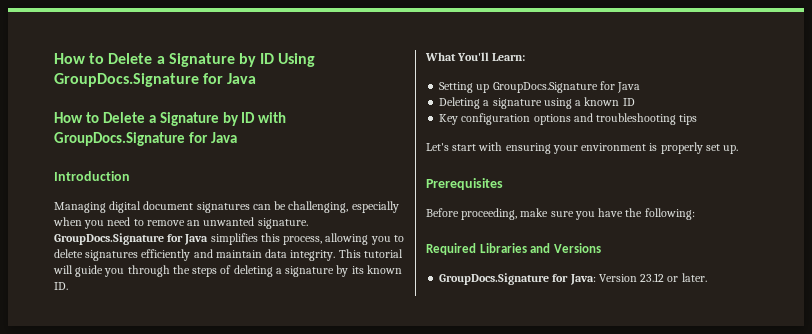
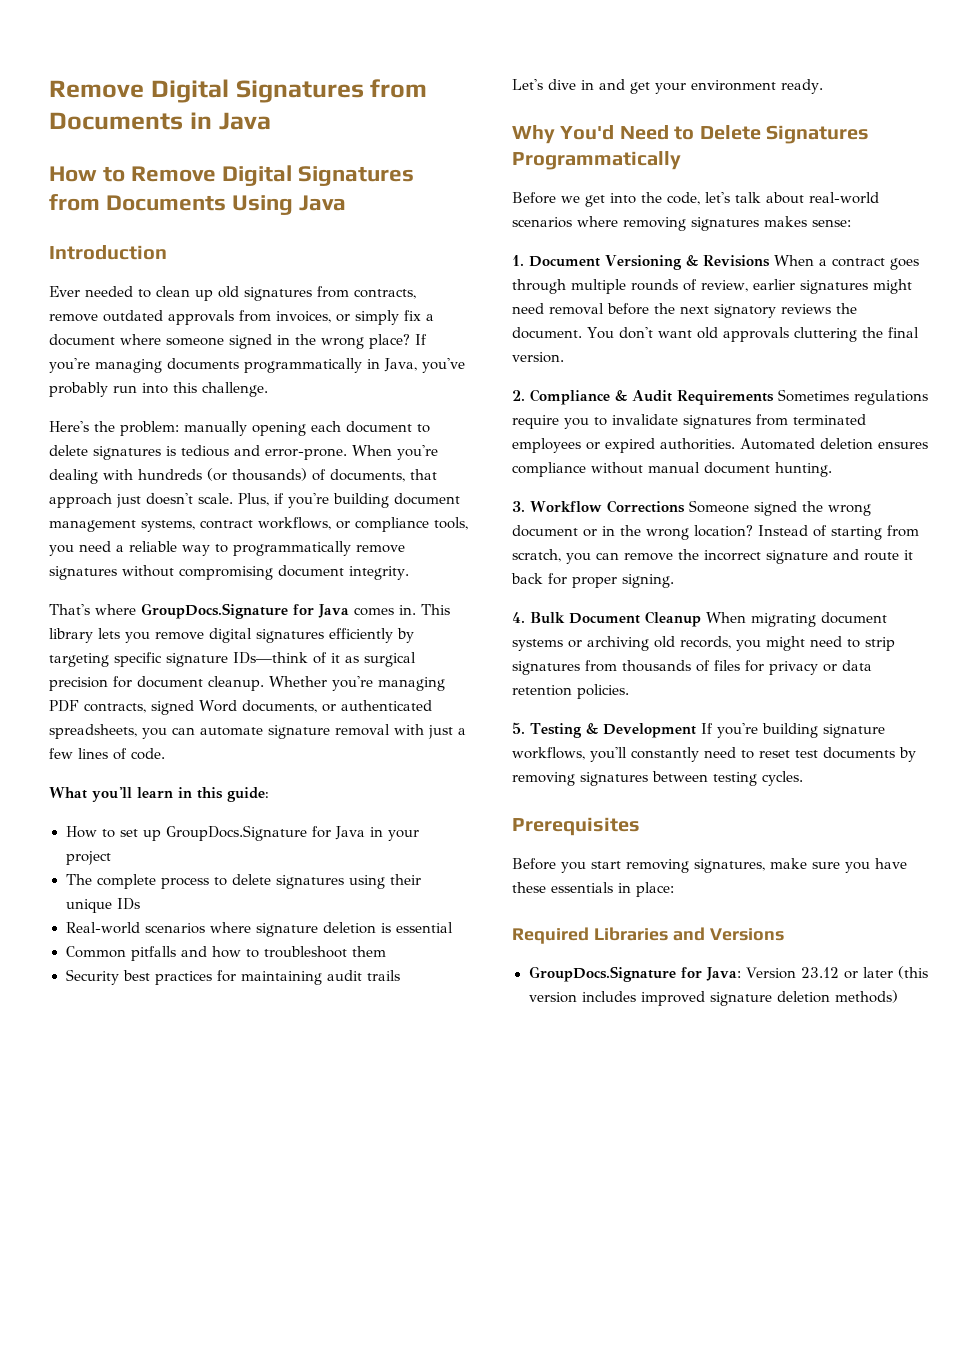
[54,53,316,67] [54,73,257,87] [54,112,287,126] [54,132,237,146] [54,171,130,181] [54,201,399,213] [53,217,308,229] [54,233,404,245] [54,249,403,261] [53,265,402,277] [54,282,68,290] [425,52,526,61] [439,81,641,93] [439,97,635,109] [439,113,698,125] [426,142,739,154] [426,178,503,190] [426,208,695,220] How to Delete a Signature by ID Using GroupDocs.Signature for Java // How to Delete a Signature by ID with GroupDocs.Signature for Java // Introduction // Managing digital document signatures can be challenging, especially when you need to remove an unwanted signature. GroupDocs.Signature for Java simplifies this process, allowing you to delete signatures efficiently and maintain data integrity. This tutorial will guide you through the steps of deleting a signature by its known ID. // What You'll Learn: // Setting up GroupDocs.Signature for Java // Deleting a signature using a known ID // Key configuration options and troubleshooting tips // Let's start with ensuring your environment is properly set up. // Prerequisites // Before proceeding, make sure you have the following: -> [49,79,428,103] [49,112,271,130] [49,165,415,186] [49,194,347,215] [49,245,167,260] [49,286,416,301] [49,310,434,325] [49,334,427,349] [49,358,465,373] [49,382,268,397] [49,421,430,436] [49,445,438,460] [49,468,437,484] [49,493,460,508] [49,517,468,532] [49,541,405,556] [49,565,409,580] [49,603,450,619] [49,628,414,643] [49,652,416,667] [49,676,445,691] [49,700,432,715] [49,724,466,739] [49,748,165,760] [49,787,269,802] [65,825,419,841] [65,851,111,865] [65,874,421,889] [65,898,140,913] [65,922,453,937] [65,946,386,961] [65,969,400,985] [512,79,823,94] [512,125,869,144] [512,151,681,170] [512,192,879,207] [512,216,851,231] [512,255,919,270] [512,279,912,294] [512,303,857,318] [512,327,919,342] [512,352,564,363] [512,389,928,405] [512,414,866,429] [512,438,928,453] [512,462,832,477] [512,500,871,516] [512,525,919,540] [512,549,913,564] [511,573,674,588] [512,611,887,627] [512,636,895,651] [512,660,872,675] [512,684,629,699] [512,722,885,738] [512,747,916,762] [512,771,803,786] [512,817,640,836] [512,858,907,873] [512,882,674,897] Remove Digital Signatures from Documents in Java // How to Remove Digital Signatures from Documents Using Java // Introduction // Ever needed to clean up old signatures from contracts, remove outdated approvals from invoices, or simply fix a document where someone signed in the wrong place? If you're managing documents programmatically in Java, you've probably run into this challenge. // Here's the problem: manually opening each document to delete signatures is tedious and error-prone. When you're dealing with hundreds (or thousands) of documents, that approach just doesn't scale. Plus, if you're building document management systems, contract workflows, or compliance tools, you need a reliable way to programmatically remove signatures without compromising document integrity. // That's where GroupDocs.Signature for Java comes in. This library lets you remove digital signatures efficiently by targeting specific signature IDs—think of it as surgical precision for document cleanup. Whether you're managing PDF contracts, signed Word documents, or authenticated spreadsheets, you can automate signature removal with just a few lines of code. // What you'll learn in this guide: // How to set up GroupDocs.Signature for Java in your project // The complete process to delete signatures using their unique IDs // Real-world scenarios where signature deletion is essential // Common pitfalls and how to troubleshoot them // Security best practices for maintaining audit trails // Let's dive in and get your environment ready. // Why You'd Need to Delete Signatures Programmatically // Before we get into the code, let's talk about real-world scenarios where removing signatures makes sense: // 1. Document Versioning & Revisions When a contract goes through multiple rounds of review, earlier signatures might need removal before the next signatory reviews the document. You don't want old approvals cluttering the final version. // 2. Compliance & Audit Requirements Sometimes regulations require you to invalidate signatures from terminated employees or expired authorities. Automated deletion ensures compliance without manual document hunting. // 3. Workflow Corrections Someone signed the wrong document or in the wrong location? Instead of starting from scratch, you can remove the incorrect signature and route it back for proper signing. // 4. Bulk Document Cleanup When migrating document systems or archiving old records, you might need to strip signatures from thousands of files for privacy or data retention policies. // 5. Testing & Development If you're building signature workflows, you'll constantly need to reset test documents by removing signatures between testing cycles. // Prerequisites // Before you start removing signatures, make sure you have these essentials in place:
[681,273,707,282] later. -> [863,966,929,979] [528,990,898,1006] later (this version includes improved signature deletion methods)

